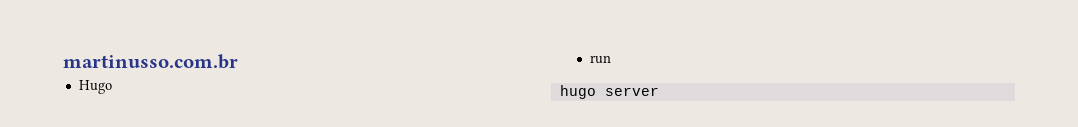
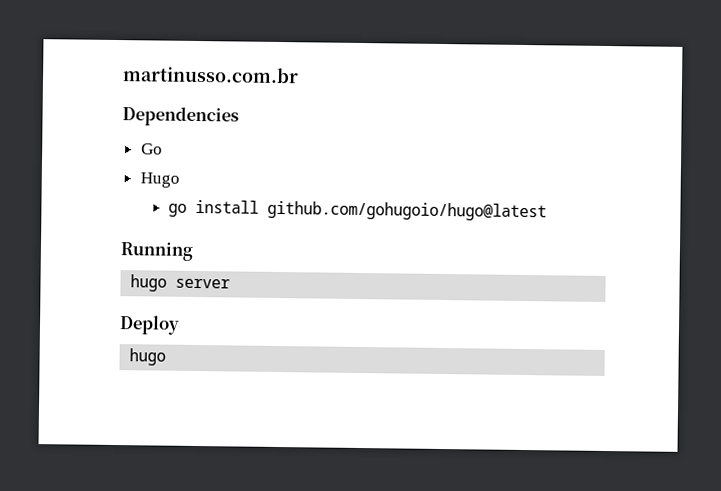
(238, 61) none -> [122,106,239,127] [140,143,163,155] // Dependencies // Go
[590,55,612,64] run -> [167,199,547,222] [120,242,194,261] go install github.com/gohugoio/hugo@latest // Running
(659, 91) none -> [119,315,180,335] [129,348,167,366] // Deploy // hugo

